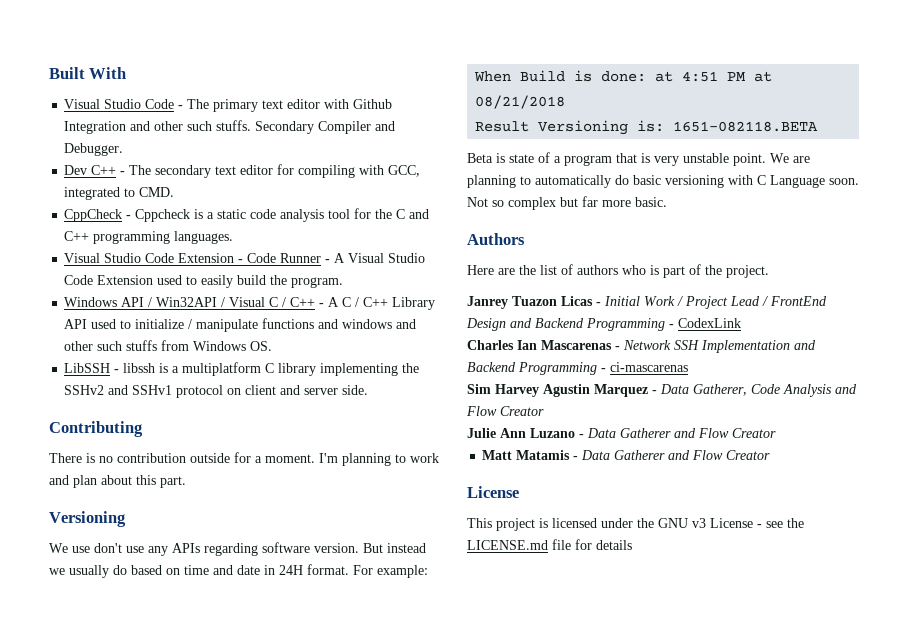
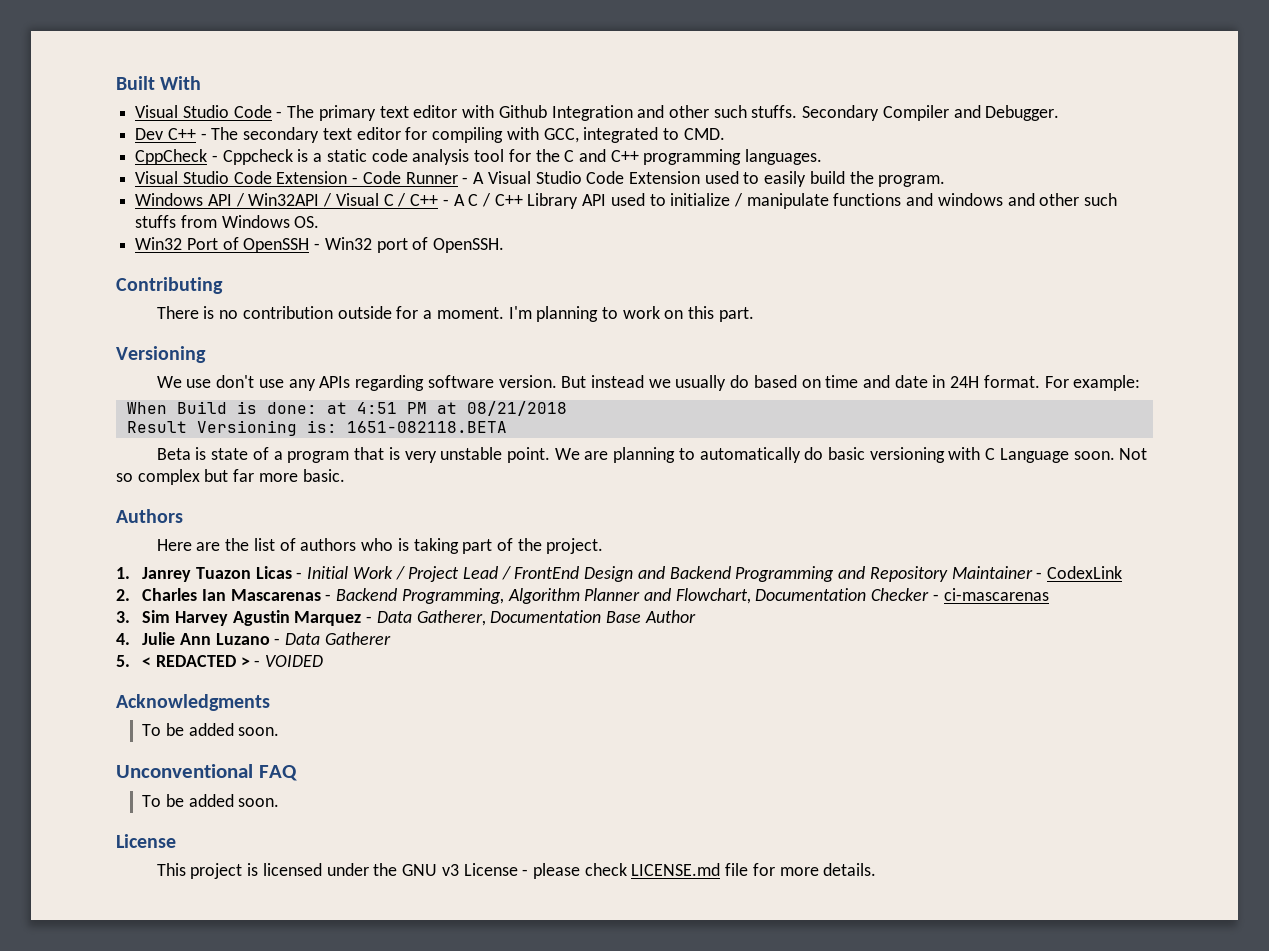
[64,362,420,376] [64,385,369,398] LibSSH - libssh is a multiplatform C library implementing the SSHv2 and SSHv1 protocol on client and server side. -> [135,237,505,253] Win32 Port of OpenSSH - Win32 port of OpenSSH.
[49,475,132,488] and plan about -> [664,310,684,319] on
(659, 270) none -> [413,538,459,554] taking
(769, 271) none -> [116,567,130,579] 1.
(665, 324) none -> [838,566,1033,582] and Repository Maintainer
(741, 323) none -> [116,589,130,601] 2.
[623,340,816,353] [467,362,597,375] Network SSH Implementation and Backend Programming -> [336,588,930,604] Backend Programming, Algorithm Planner and Flowchart, Documentation Checker
(688, 367) none -> [116,611,130,623] 3.
[751,384,857,397] [466,406,544,416] Code Analysis and Flow Creator // -> [490,610,696,623] [116,633,130,645] Documentation Base Author // 4.
[674,428,776,438] [482,450,771,460] and Flow Creator // Matt Matamis - Data Gatherer and Flow Creator -> [116,655,324,667] [116,694,270,711] [142,723,280,736] [116,764,297,781] [142,794,280,807] // 5. < REDACTED > - VOIDED // Acknowledgments // To be added soon. // Unconventional FAQ // To be added soon.
[766,518,804,528] see the -> [532,863,627,879] please check
[596,540,632,550] details -> [779,863,877,876] more details.

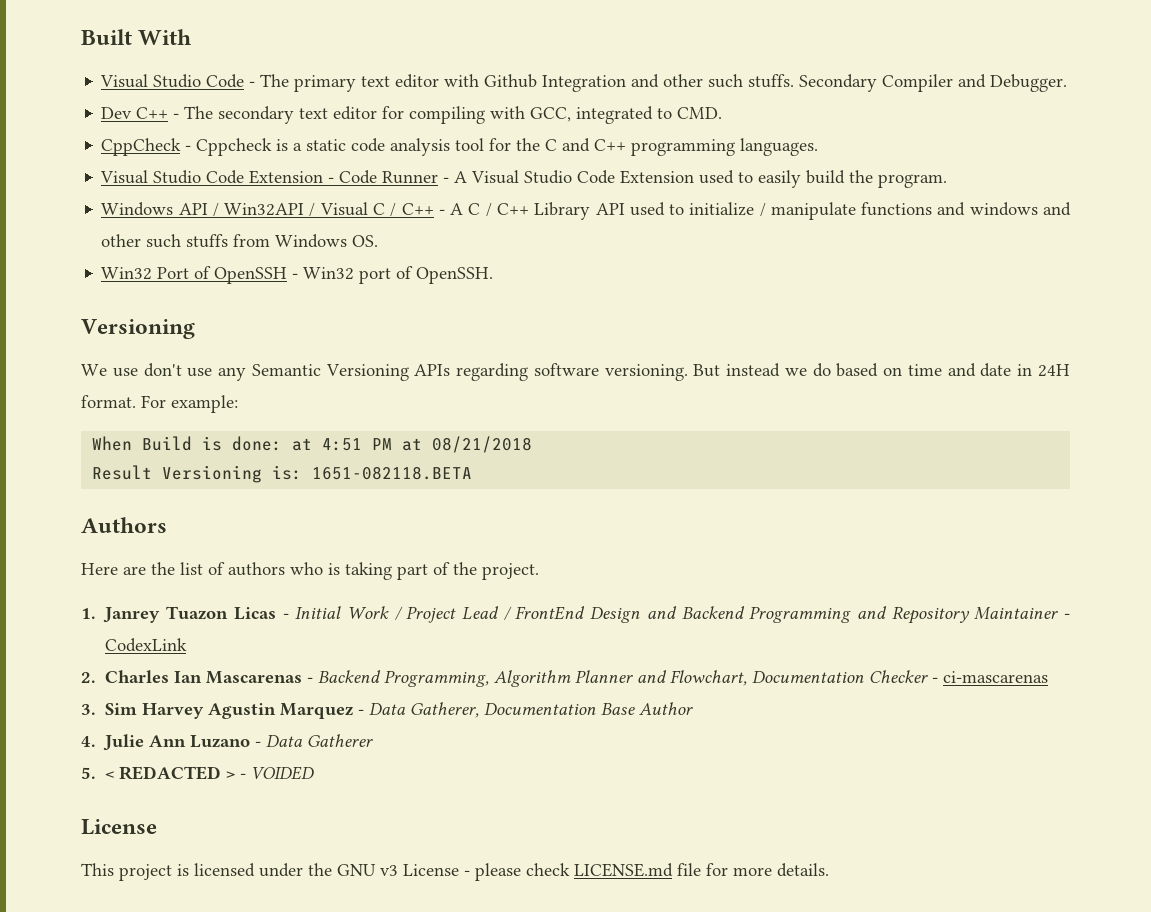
[116,277,223,294] [156,306,754,322] // Contributing // There is no contribution outside for a moment. I'm planning to work on this part. -> (494, 275) none
(316, 385) none -> [251,364,409,381] Semantic Versioning
[498,375,557,388] version. -> [604,364,688,381] versioning.
[675,375,727,391] usually -> (807, 372) none
[156,447,1148,463] [116,469,345,485] // Beta is state of a program that is very unstable point. We are planning to automatically do basic versioning with C Language soon. Not so complex but far more basic. -> (473, 473) none
[116,694,270,711] [142,723,280,736] [116,764,297,781] [142,794,280,807] // Acknowledgments // To be added soon. // Unconventional FAQ // To be added soon. -> (315, 773) none

